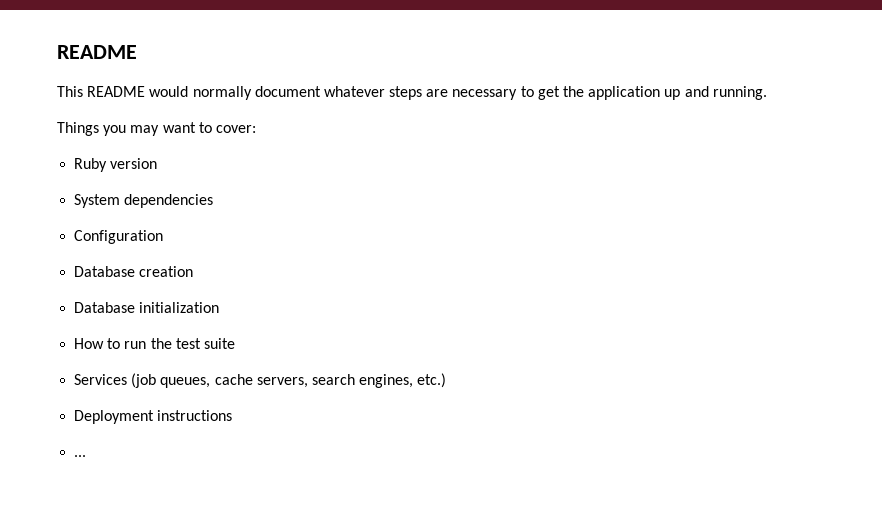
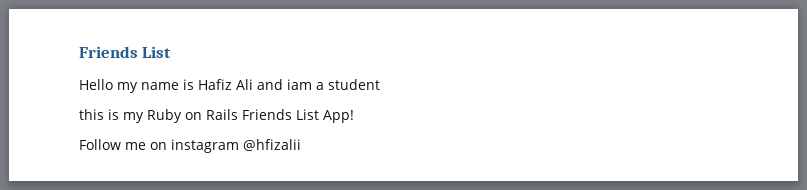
[57,45,137,59] [57,86,767,100] [57,122,256,136] [74,158,158,172] [74,194,214,208] [74,230,164,244] [74,266,194,277] [74,302,220,313] [74,338,235,349] [74,373,447,388] [74,410,233,424] [74,455,87,457] README // This README would normally document whatever steps are necessary to get the application up and running. // Things you may want to cover: // Ruby version // System dependencies // Configuration // Database creation // Database initialization // How to run the test suite // Services (job queues, cache servers, search engines, etc.) // Deployment instructions // ... -> [79,46,172,58] [79,79,380,93] [79,109,354,123] [79,139,301,153] Friends List // Hello my name is Hafiz Ali and iam a student // this is my Ruby on Rails Friends List App! // Follow me on instagram @hfizalii

